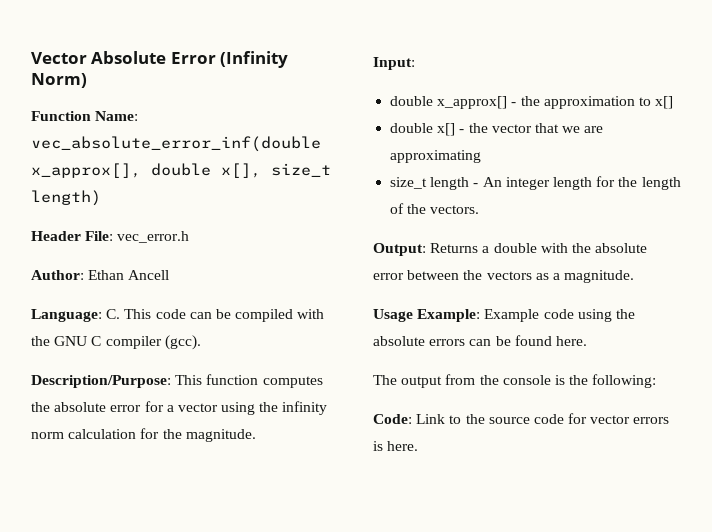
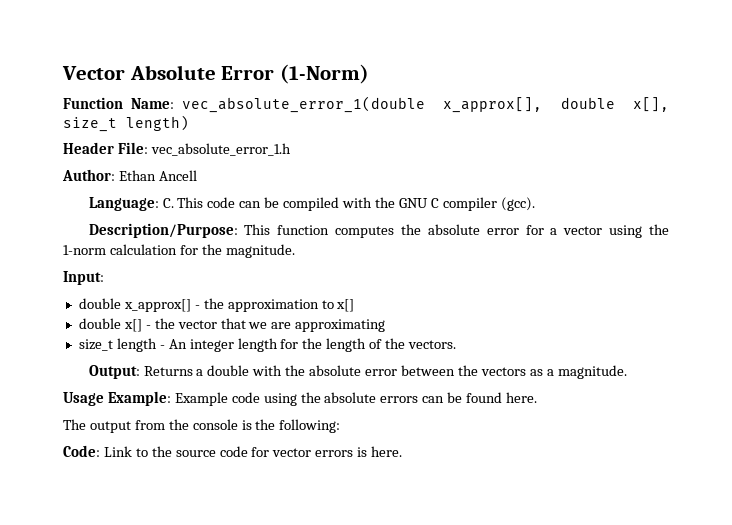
[220,51,289,68] [31,73,87,88] (Infinity Norm) -> [279,64,369,84] (1-Norm)
[31,136,321,152] vec_absolute_error_inf(double -> [181,96,425,113] vec_absolute_error_1(double
[117,231,190,243] vec_error.h -> [150,143,291,156] vec_absolute_error_1.h
[282,401,328,415] [31,432,64,439] infinity norm -> [63,245,106,255] 1-norm

